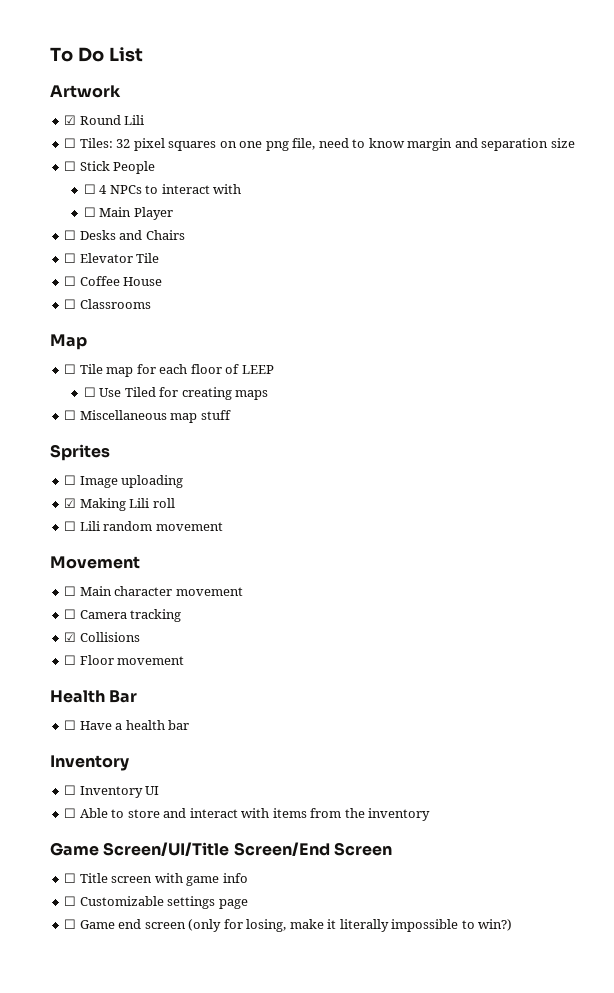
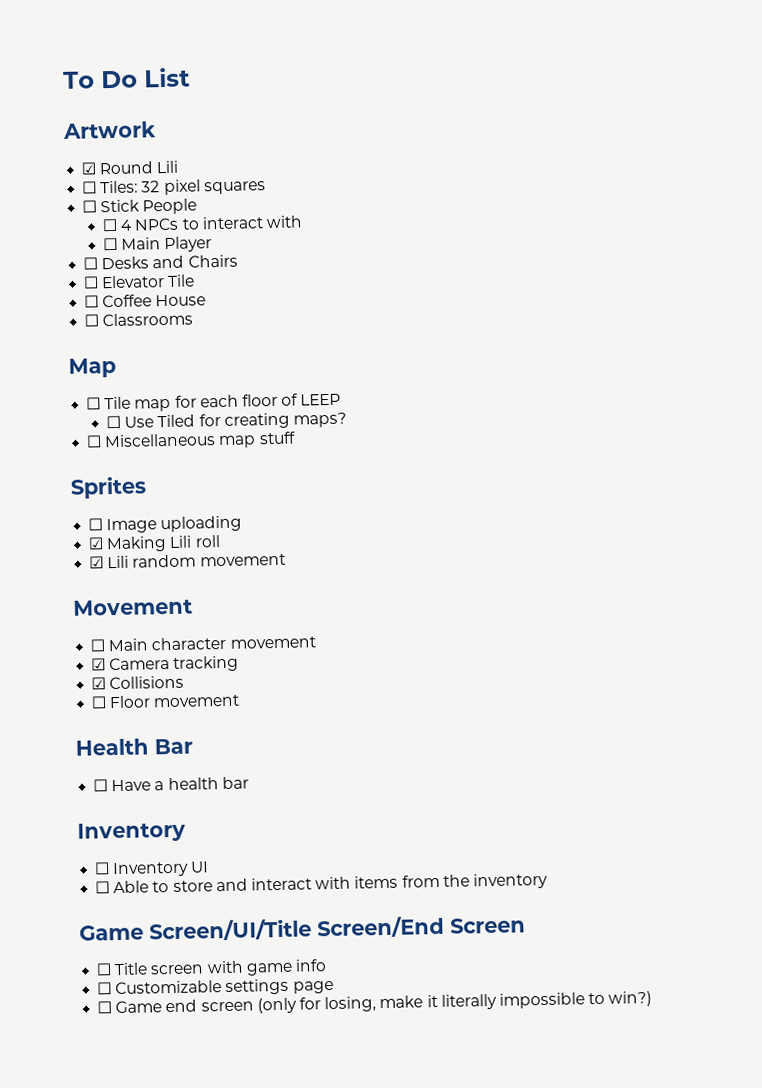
[219,138,575,151] on one png file, need to know margin and separation size -> (266, 188) none
[235,390,269,400] maps -> [292,412,347,428] maps?
[64,521,77,531] ☐ -> [89,556,105,569] ☑
[64,609,77,619] ☐ -> [91,658,107,671] ☑

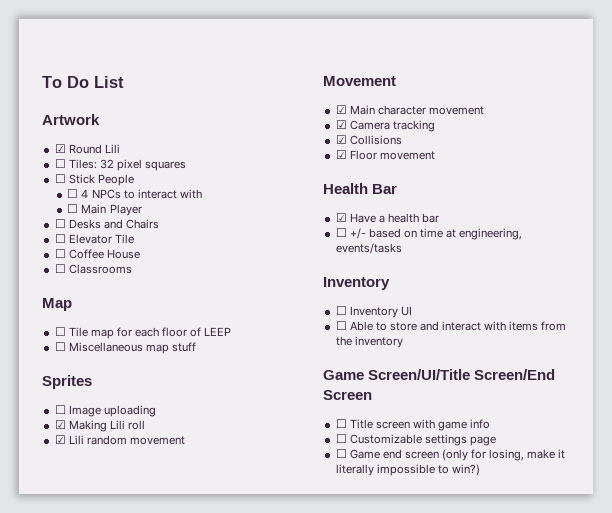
[106,412,347,429] // ☐ Use Tiled for creating maps? -> (232, 331) none
[90,639,106,652] ☐ -> [335,105,347,114] ☑
[91,696,108,709] ☐ -> [335,150,347,159] ☑
[93,779,109,792] ☐ -> [335,213,347,222] ☑
(249, 783) none -> [335,228,523,240] [335,243,402,254] // ☐ +/- based on time at engineering, events/tasks

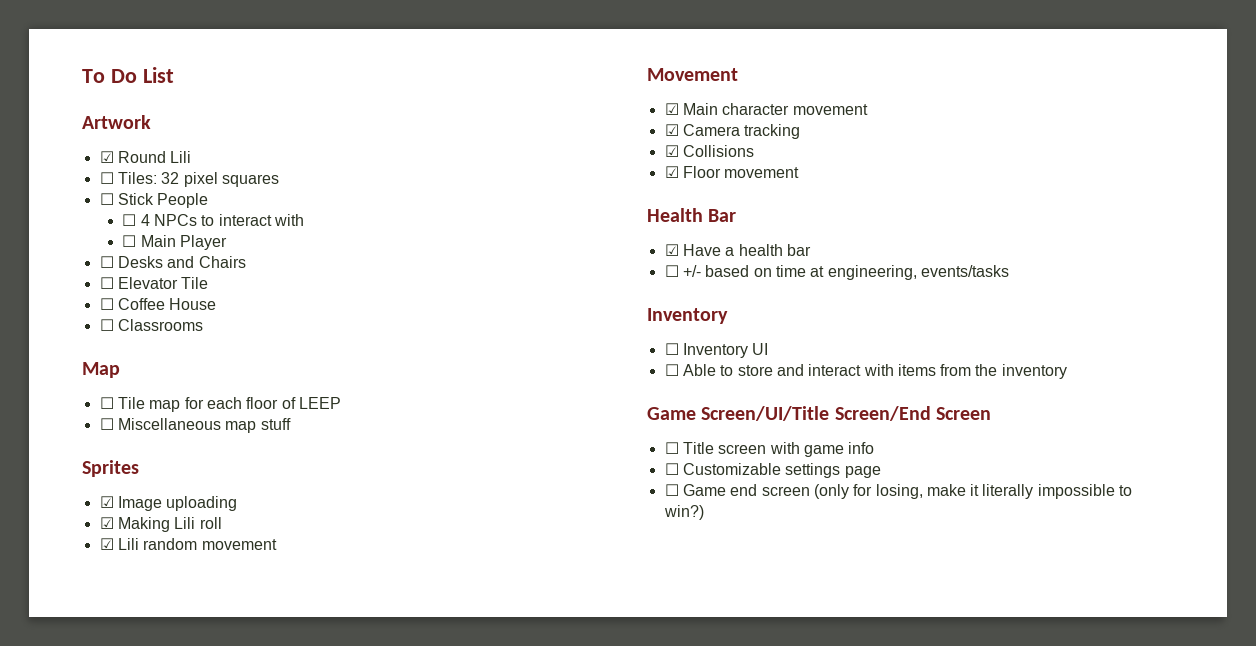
[54,405,66,414] ☐ -> [99,496,114,508] ☑

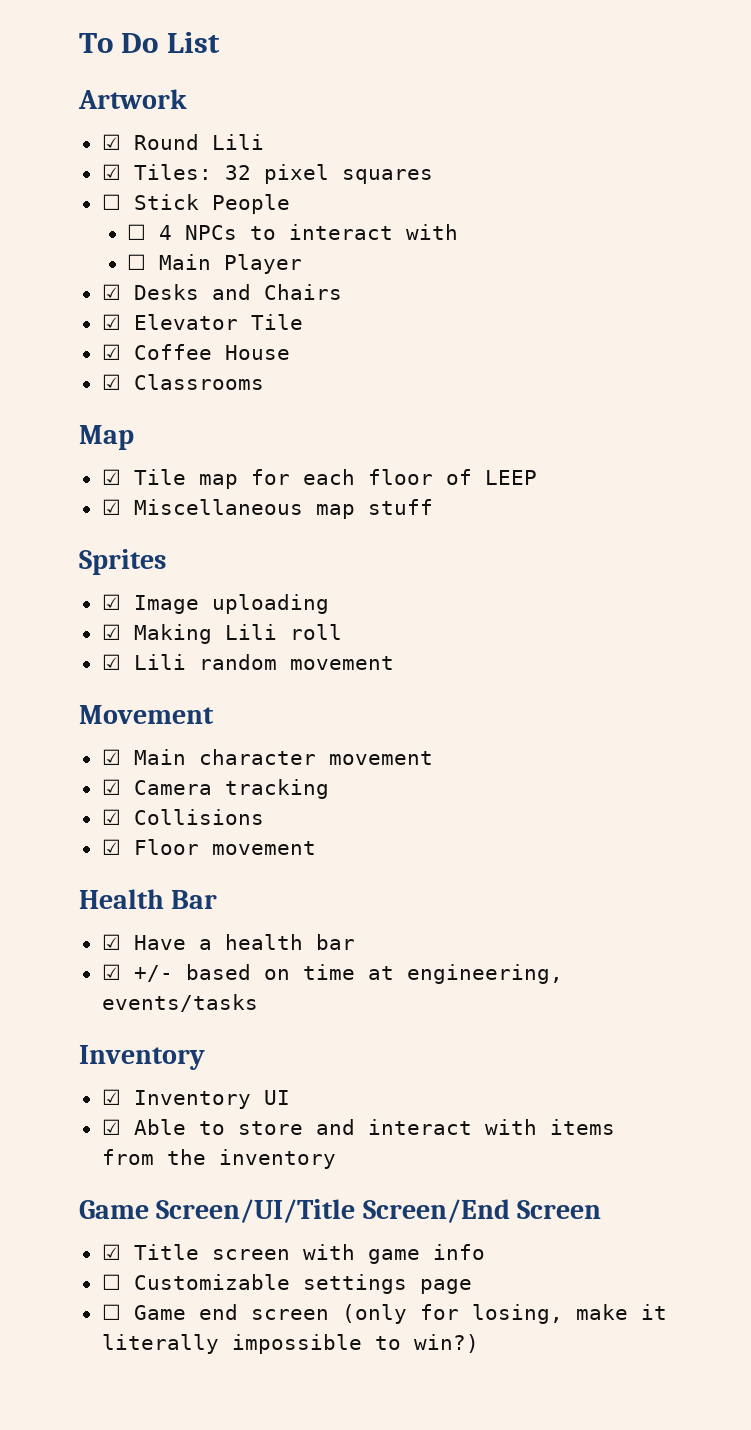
[99,172,114,184] ☐ -> [101,164,121,180] ☑
[99,256,114,268] ☐ -> [101,284,121,300] ☑
[99,277,114,289] ☐ -> [101,314,121,330] ☑
[99,298,114,310] ☐ -> [101,344,121,360] ☑
[99,319,114,331] ☐ -> [101,374,121,390] ☑
[99,397,114,409] ☐ -> [101,469,121,485] ☑
[99,418,114,430] ☐ -> [101,499,121,515] ☑
[664,265,679,277] ☐ -> [101,964,121,980] ☑
[664,343,679,355] ☐ -> [101,1089,121,1105] ☑
[664,364,679,376] ☐ -> [101,1119,121,1135] ☑
[664,442,679,454] ☐ -> [101,1244,121,1260] ☑

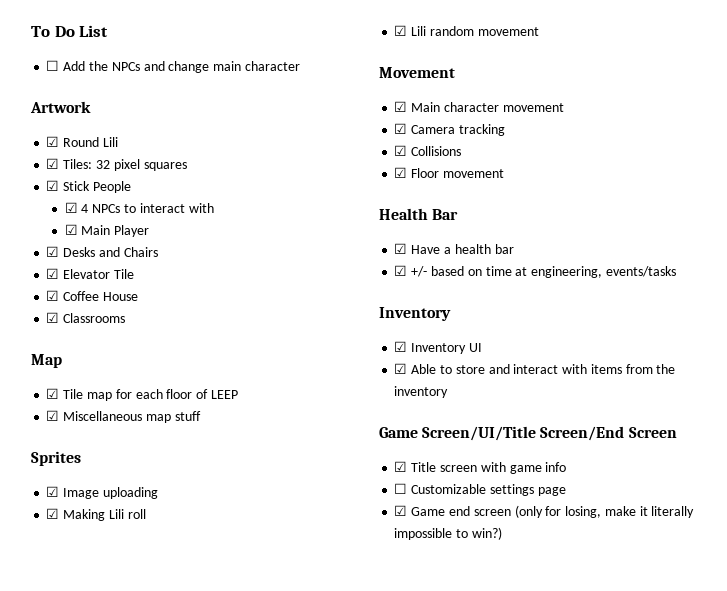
(220, 42) none -> [46,60,300,73] // ☐ Add the NPCs and change main character
[101,194,121,210] ☐ -> [46,180,60,191] ☑
[127,224,147,240] ☐ -> [64,202,78,213] ☑
[127,254,147,270] ☐ -> [64,224,78,235] ☑
[101,1304,121,1320] ☐ -> [394,505,408,516] ☑

